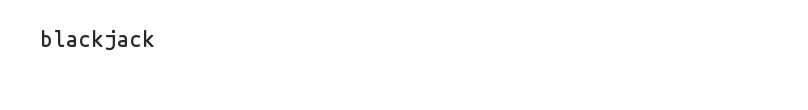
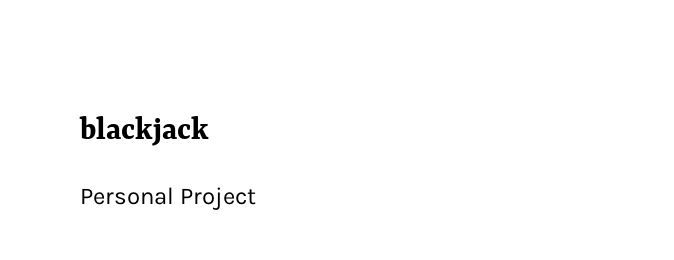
(155, 40) none -> [80,187,257,210] // Personal Project

